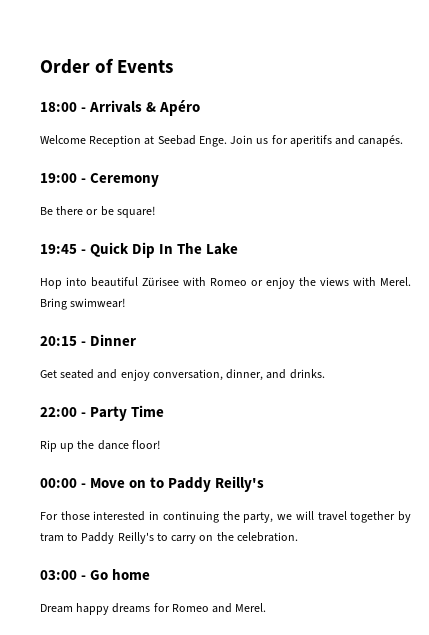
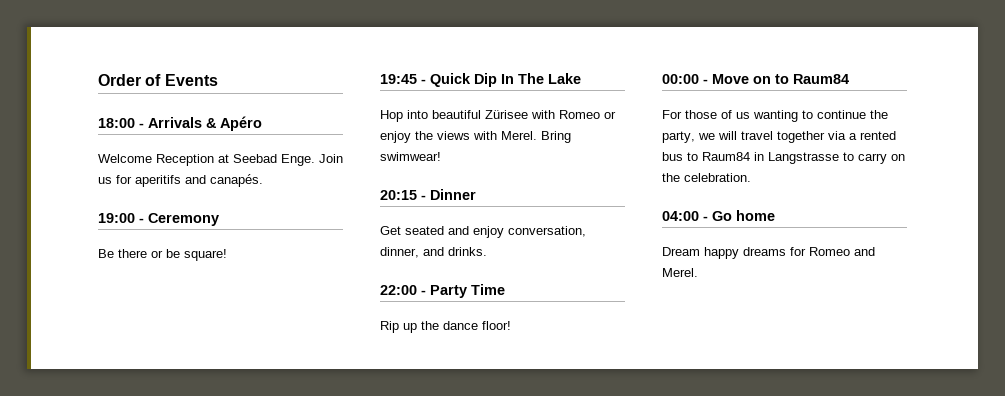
[168,476,265,492] Paddy Reilly's -> [793,74,849,84] Raum84
[93,511,219,523] interested in continuing -> [721,110,866,122] of us wanting to continue
[398,511,411,523] [40,532,154,544] by tram to Paddy Reilly's -> [828,131,896,140] [662,152,839,164] via a rented bus to Raum84 in Langstrasse
[40,570,77,580] 03:00 -> [662,211,699,221] 04:00

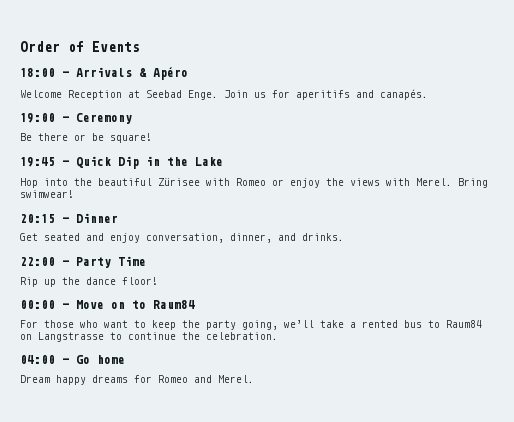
[501,73,544,84] In The -> [146,156,188,166] in the
(428, 114) none -> [74,178,92,186] the
[721,110,888,122] [662,131,846,143] of us wanting to continue the party, we will travel together via -> [80,320,344,330] who want to keep the party going, we’ll take
[754,152,764,161] in -> [20,334,32,340] on
[858,153,905,164] carry on -> [128,332,176,340] continue

